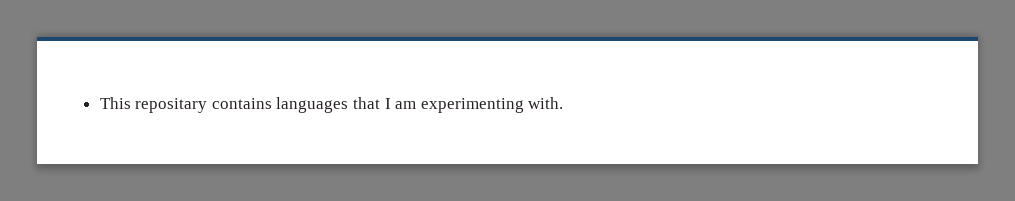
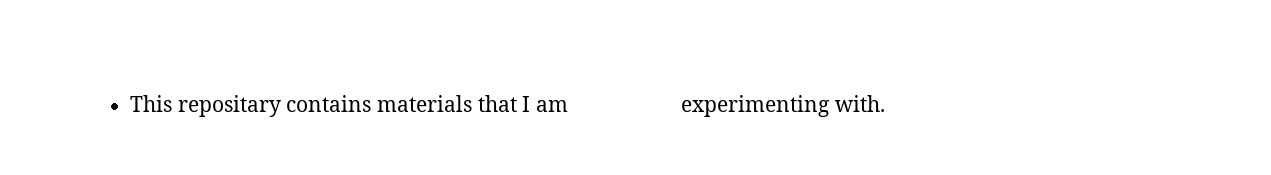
[276,97,349,113] languages -> [377,95,473,112] materials

